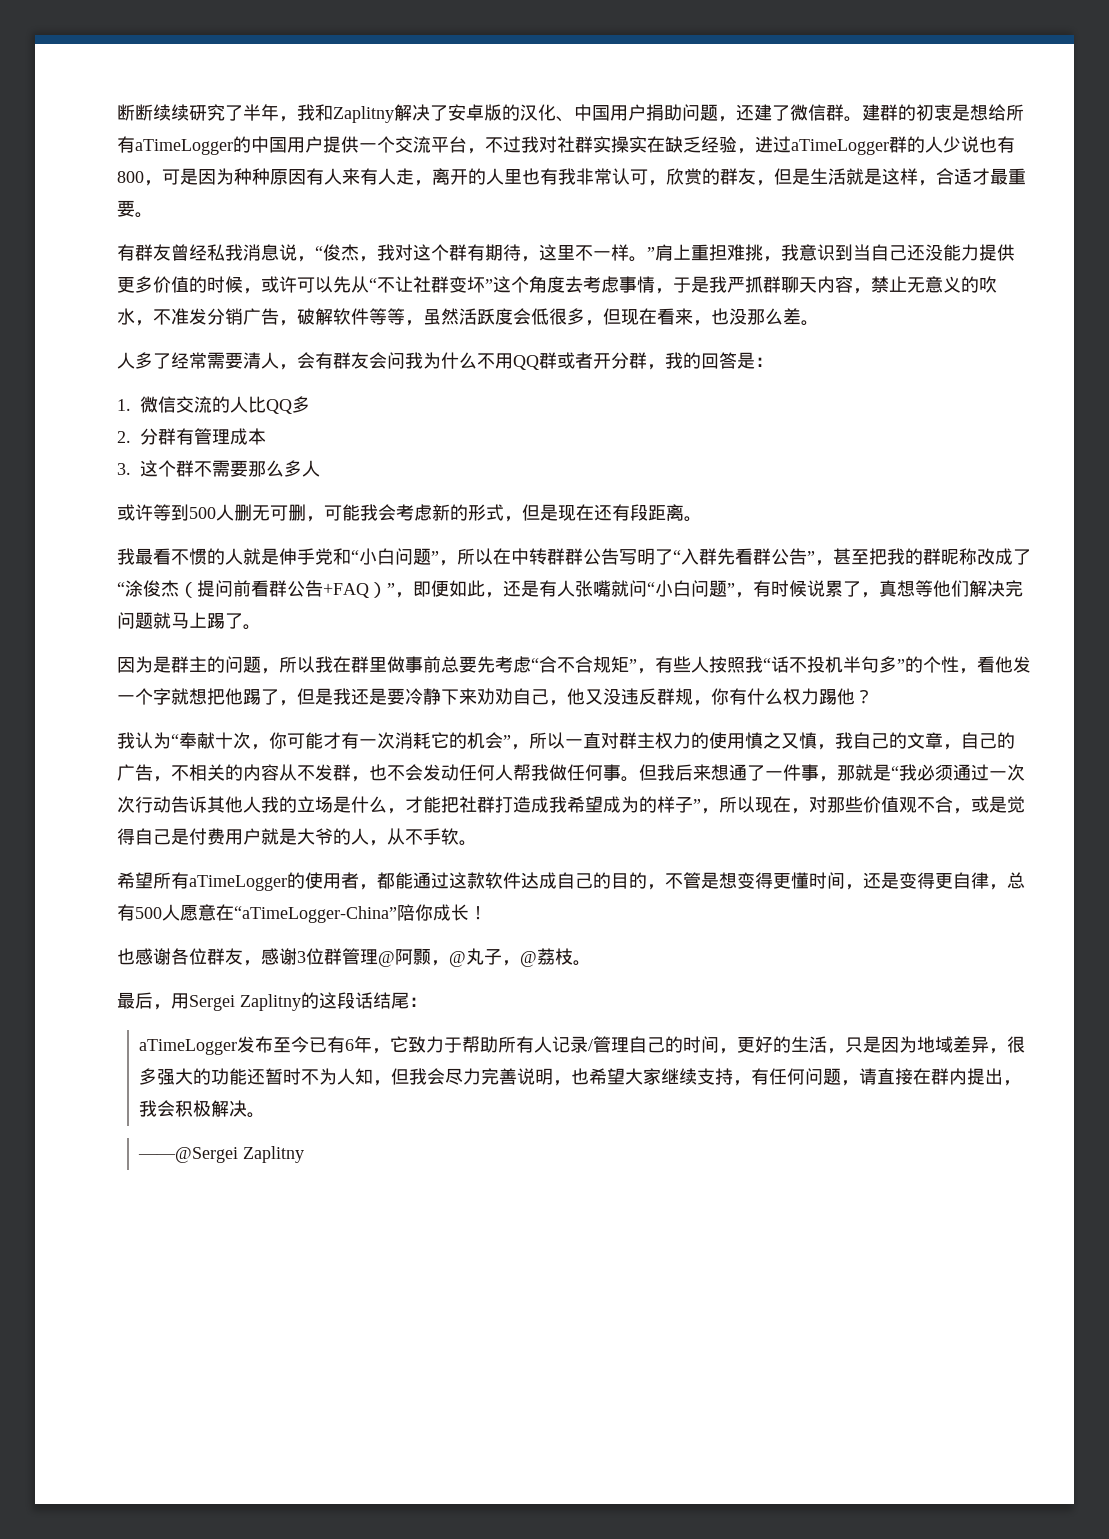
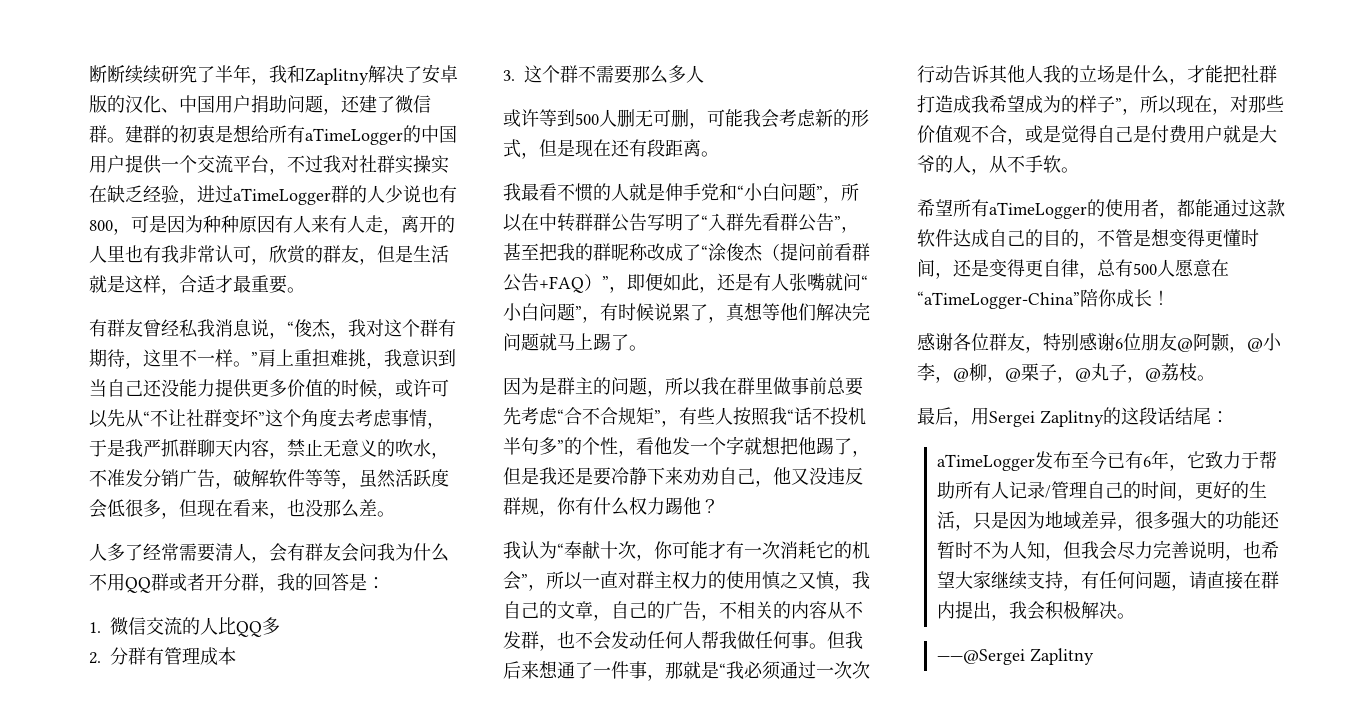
[117,948,135,965] 也 -> (1170, 297) none
[261,948,431,967] 感谢3位群管理@阿颢 -> [1043,333,1282,353] [917,363,1057,383] 特别感谢6位朋友@阿颢，@小李，@柳，@栗子

